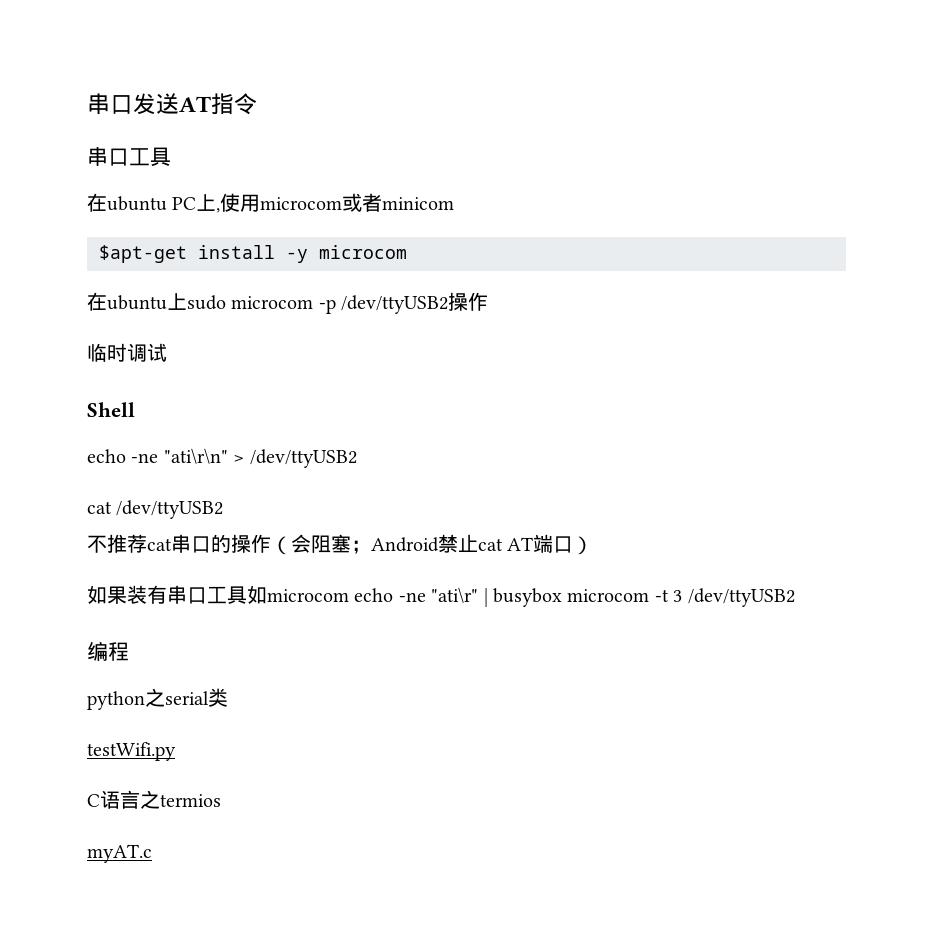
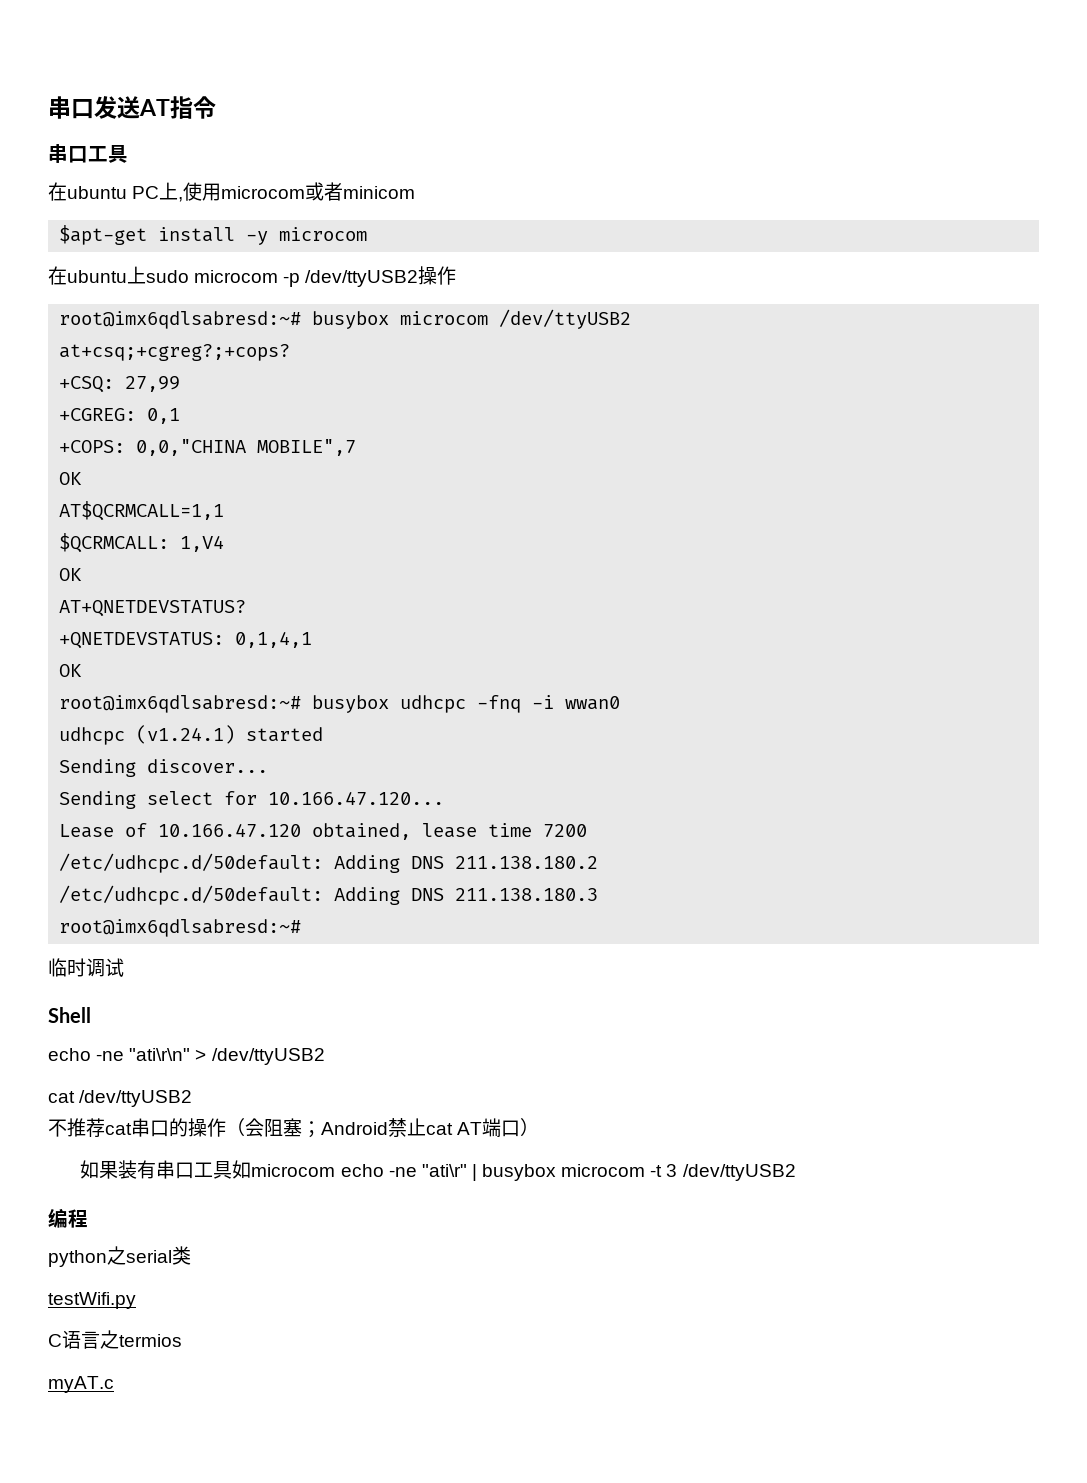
(489, 301) none -> [59,309,632,329] [59,344,291,361] [59,376,181,393] [59,408,181,424] [59,439,357,456] [59,472,83,485] [59,501,225,521] [59,533,225,553] [59,568,83,581] [59,600,247,617] [59,631,313,649] [59,664,83,677] [59,695,621,713] [59,725,324,745] [59,759,269,777] [59,791,445,809] [59,823,588,840] [59,853,599,873] [59,885,599,905] [59,919,302,937] // root@imx6qdlsabresd:~# busybox microcom /dev/ttyUSB2 // at+csq;+cgreg?;+cops? // +CSQ: 27,99 // +CGREG: 0,1 // +COPS: 0,0,"CHINA MOBILE",7 // OK // AT$QCRMCALL=1,1 // $QCRMCALL: 1,V4 // OK // AT+QNETDEVSTATUS? // +QNETDEVSTATUS: 0,1,4,1 // OK // root@imx6qdlsabresd:~# busybox udhcpc -fnq -i wwan0 // udhcpc (v1.24.1) started // Sending discover... // Sending select for 10.166.47.120... // Lease of 10.166.47.120 obtained, lease time 7200 // /etc/udhcpc.d/50default: Adding DNS 211.138.180.2 // /etc/udhcpc.d/50default: Adding DNS 211.138.180.3 // root@imx6qdlsabresd:~#

